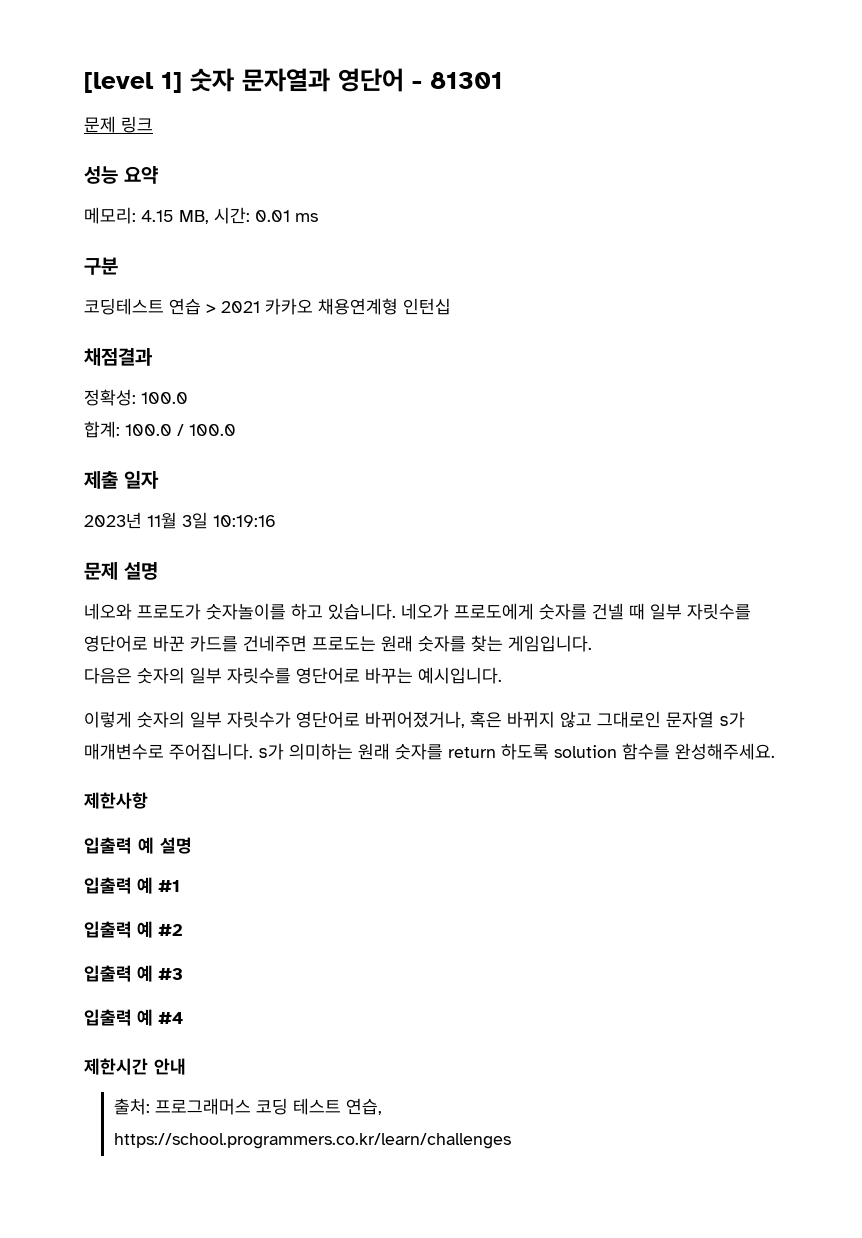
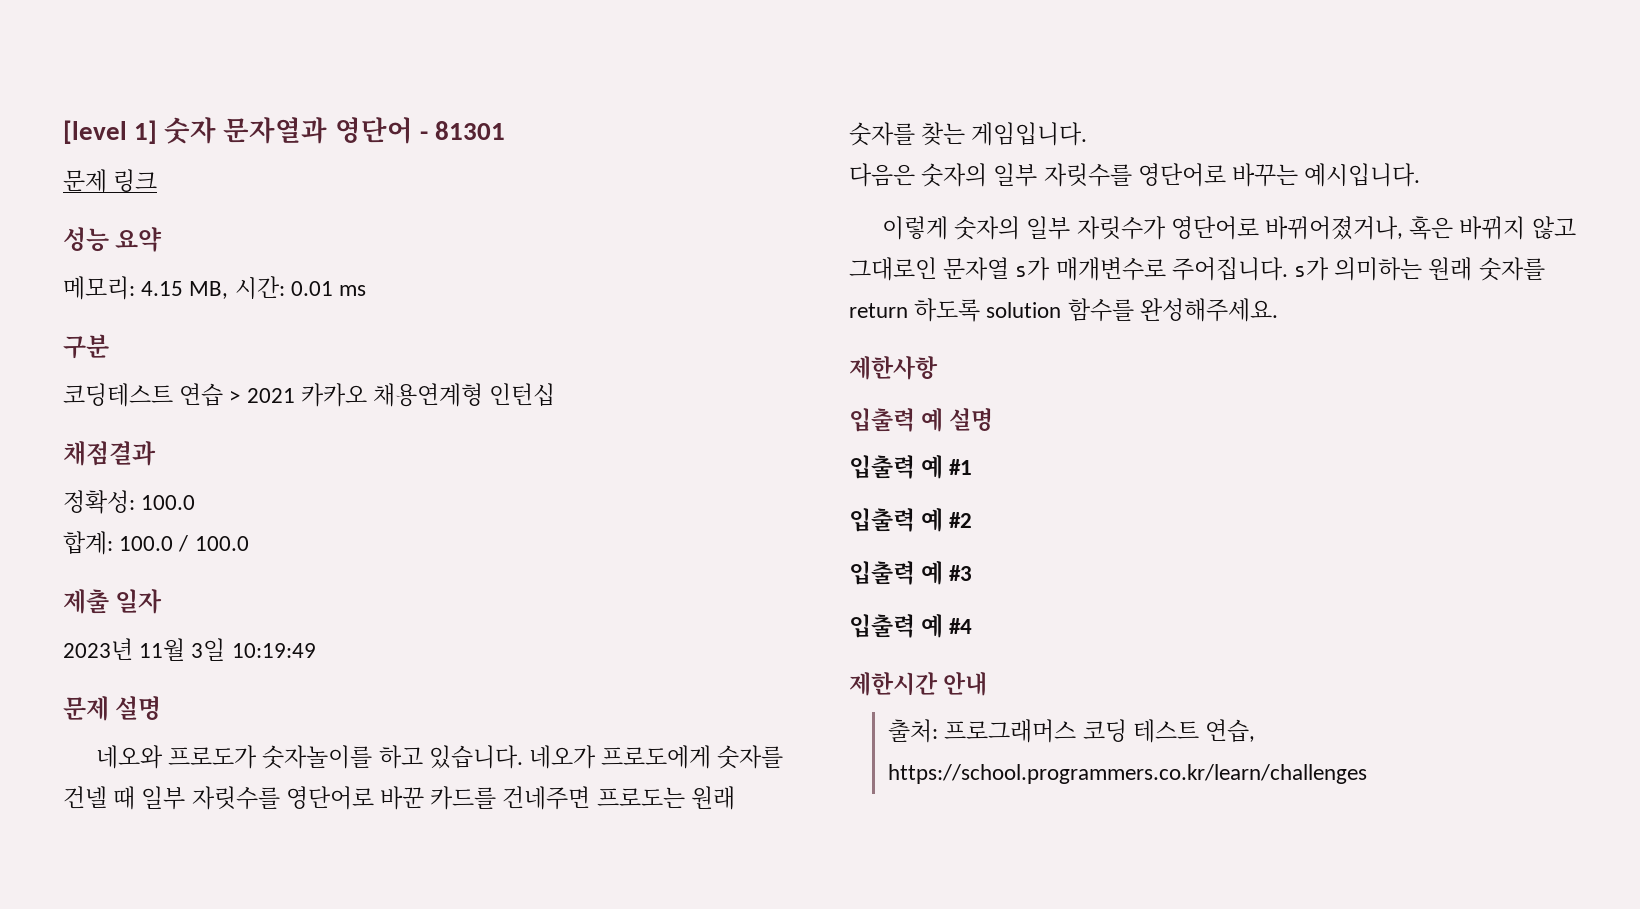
[213,515,276,527] 10:19:16 -> [231,643,316,658] 10:19:49

